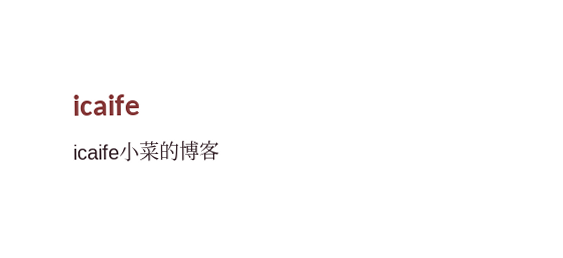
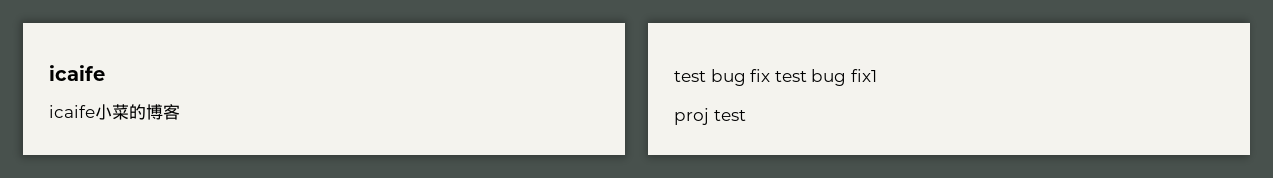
(220, 150) none -> [674,69,877,86] [674,108,746,125] // test bug fix test bug fix1 // proj test

